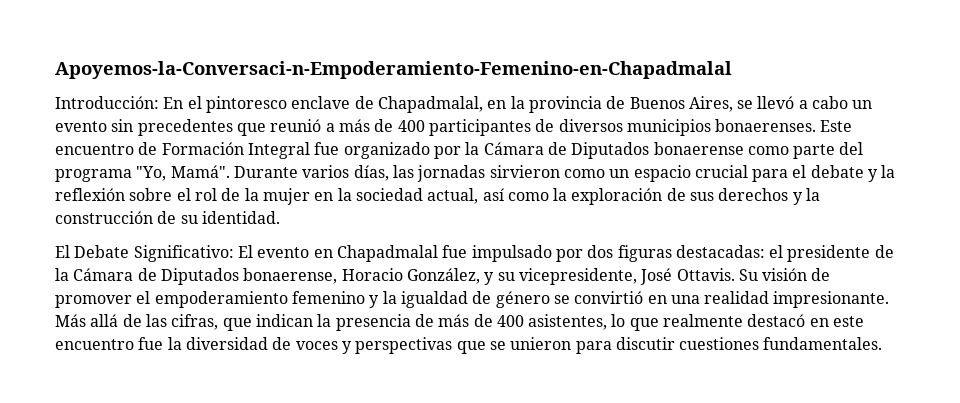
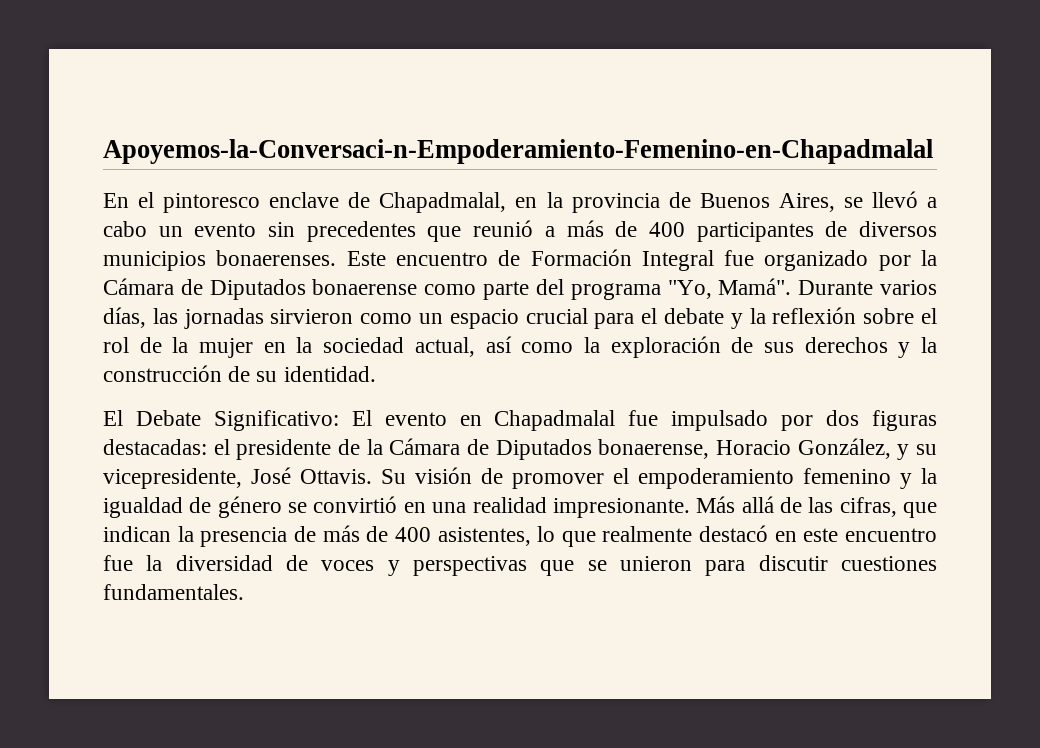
[55,96,159,109] Introducción: -> (933, 151) none

